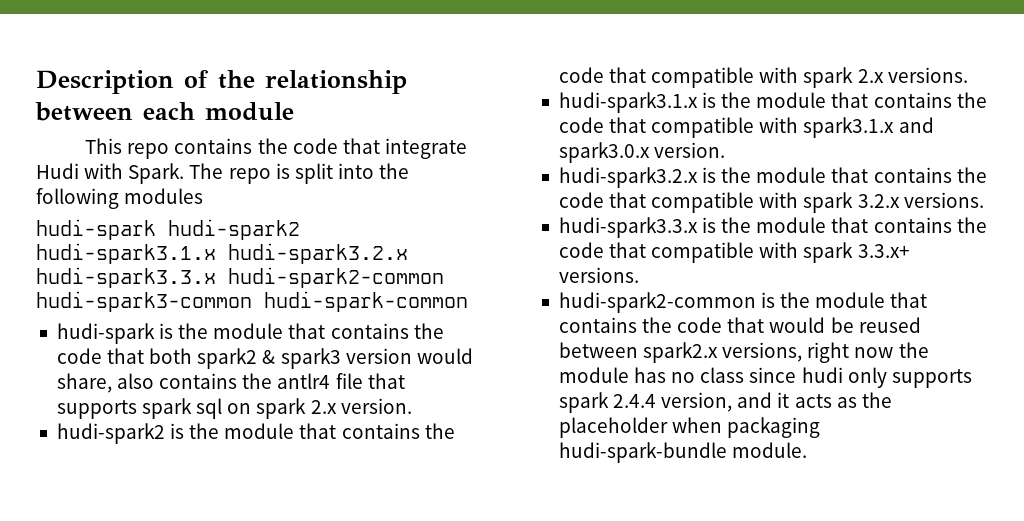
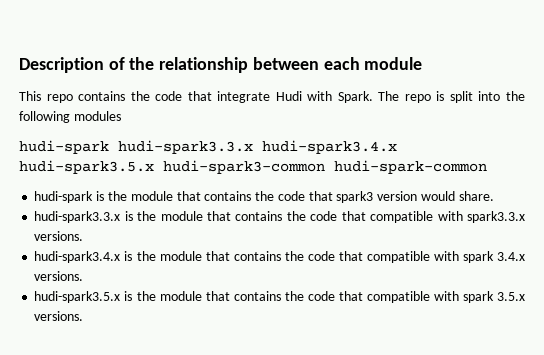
[168,219,300,240] [36,243,408,264] [36,267,444,288] hudi-spark2 hudi-spark3.1.x hudi-spark3.2.x hudi-spark3.3.x hudi-spark2-common -> [118,140,397,154] [19,160,154,174] hudi-spark3.3.x hudi-spark3.4.x hudi-spark3.5.x
[149,348,473,369] [56,373,405,393] [56,398,412,419] [56,423,455,444] [558,67,968,88] [558,92,987,113] [558,117,934,138] [558,142,726,163] [558,167,987,188] [558,192,984,213] both spark2 & spark3 version would share, also contains the antlr4 file that supports spark sql on spark 2.x version. // hudi-spark2 is the module that contains the code that compatible with spark 2.x versions. // hudi-spark3.1.x is the module that contains the code that compatible with spark3.1.x and spark3.0.x version. // hudi-spark3.2.x is the module that contains the code that compatible with spark 3.2.x versions. -> [336,191,494,203] spark3 version would share.
[803,242,910,263] [558,267,639,283] [558,292,928,313] [558,317,921,333] [558,342,929,363] [558,367,972,388] [558,392,892,413] [558,417,821,438] [558,442,808,463] spark 3.3.x+ versions. // hudi-spark2-common is the module that contains the code that would be reused between spark2.x versions, right now the module has no class since hudi only supports spark 2.4.4 version, and it acts as the placeholder when packaging hudi-spark-bundle module. -> [467,211,526,223] [34,231,84,241] [34,251,526,263] [34,271,84,281] [34,291,526,303] [34,311,84,321] spark3.3.x versions. // hudi-spark3.4.x is the module that contains the code that compatible with spark 3.4.x versions. // hudi-spark3.5.x is the module that contains the code that compatible with spark 3.5.x versions.

